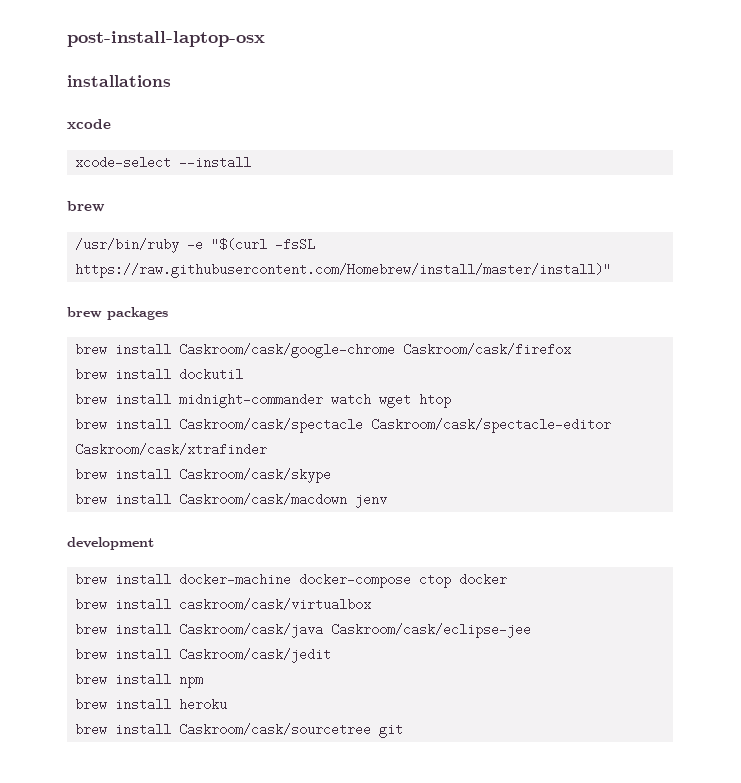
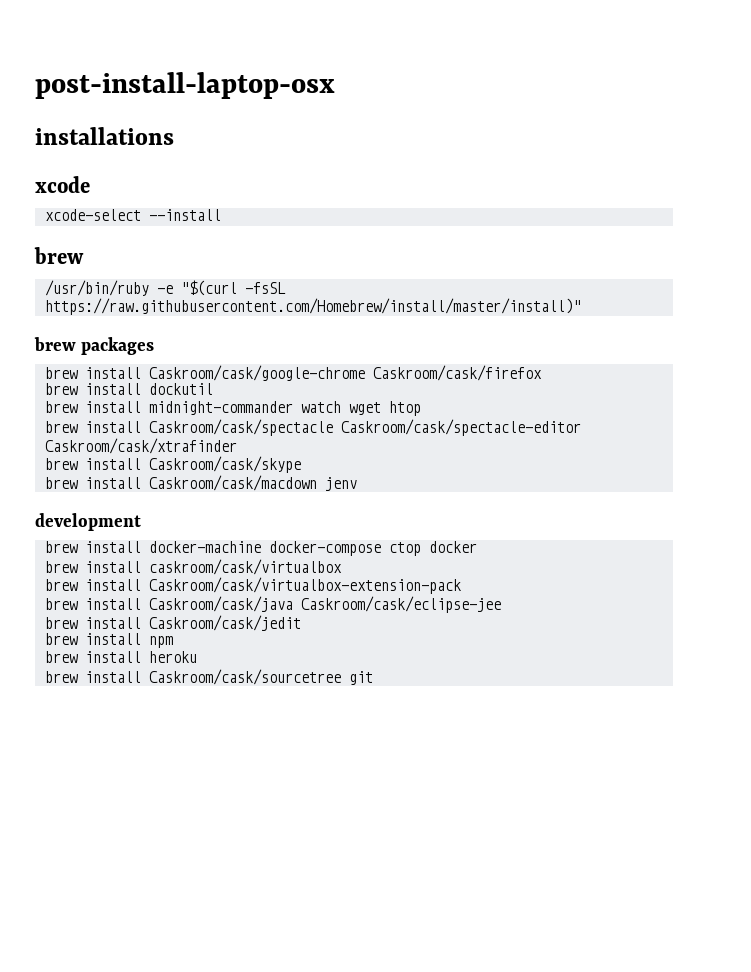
(372, 604) none -> [44,577,461,594] // brew install Caskroom/cask/virtualbox-extension-pack

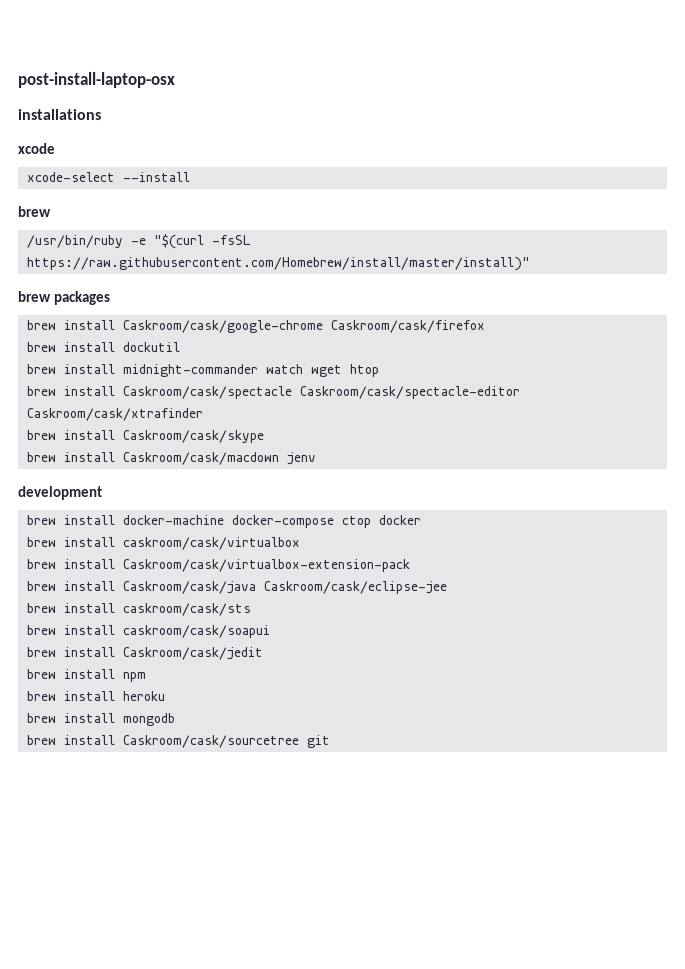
(501, 604) none -> [26,603,251,616] [26,625,270,638] // brew install caskroom/cask/sts // brew install caskroom/cask/soapui
(197, 657) none -> [26,713,175,726] // brew install mongodb

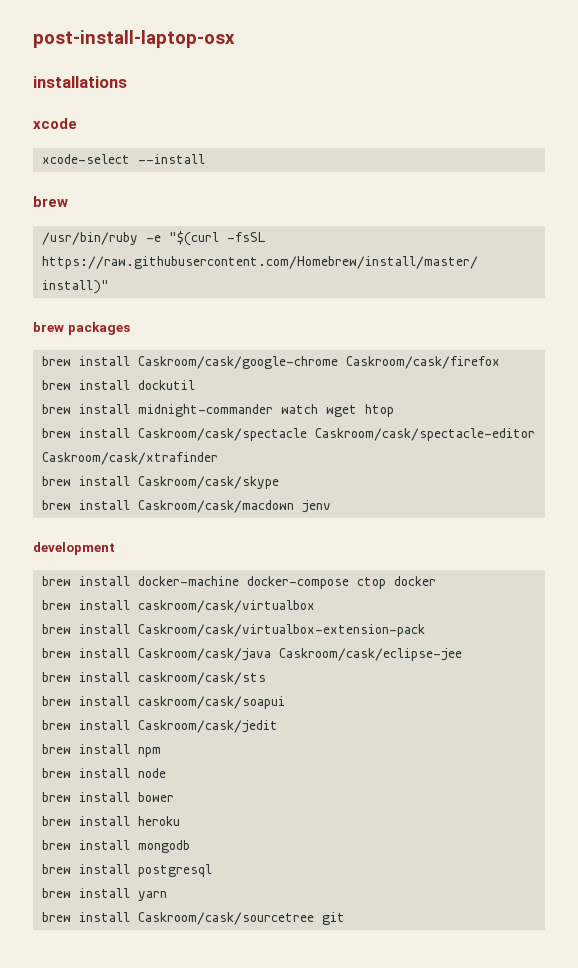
(146, 677) none -> [42,768,166,778] [42,792,174,802] // brew install node // brew install bower
(175, 719) none -> [42,864,212,877] [42,888,167,901] // brew install postgresql // brew install yarn

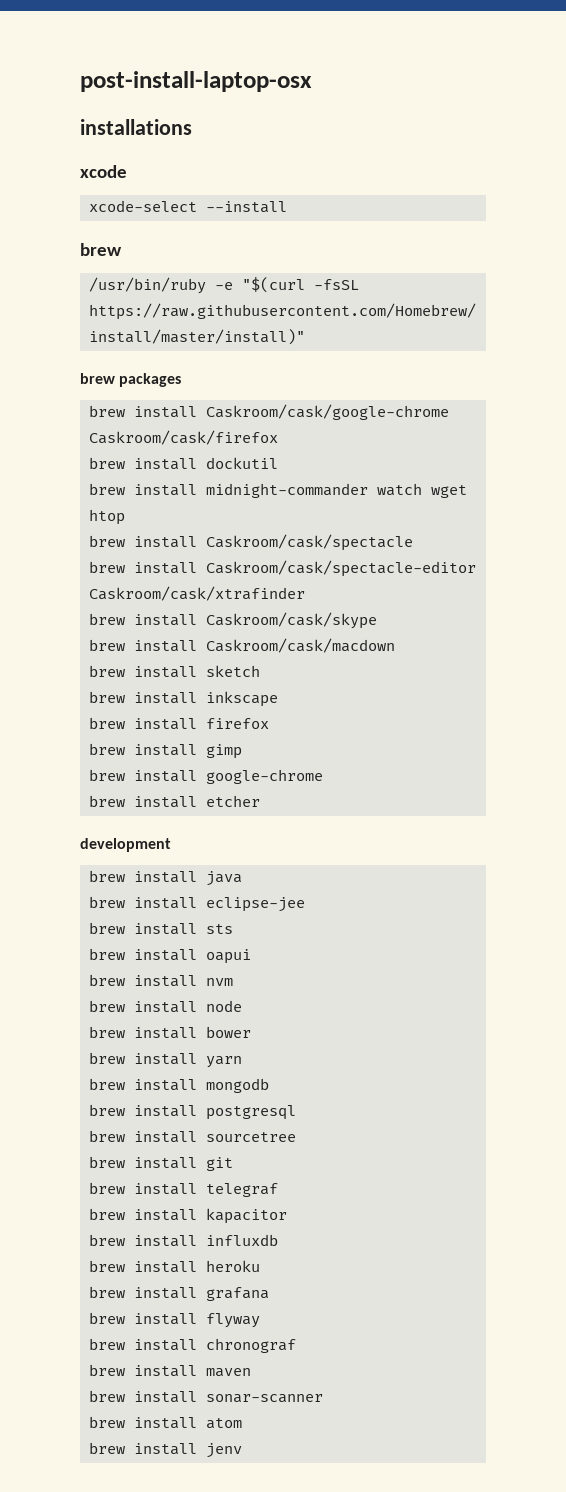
(307, 434) none -> [89,561,197,574] // brew install
[302,500,331,513] jenv -> [89,665,260,678] [89,691,278,707] [89,717,269,730] [89,743,242,759] [89,769,323,784] [89,795,260,808] // brew install sketch // brew install inkscape // brew install firefox // brew install gimp // brew install google-chrome // brew install etcher
[138,576,436,589] [42,600,315,613] [42,624,425,637] [42,648,462,661] [42,672,266,685] [42,696,285,709] [42,720,278,733] [42,744,161,757] docker-machine docker-compose ctop docker // brew install caskroom/cask/virtualbox // brew install Caskroom/cask/virtualbox-extension-pack // brew install Caskroom/cask/java Caskroom/cask/eclipse-jee // brew install caskroom/cask/sts // brew install caskroom/cask/soapui // brew install Caskroom/cask/jedit // brew install npm -> [206,871,242,886] [89,896,305,912] [89,922,233,935] [89,948,251,964] [89,974,233,987] java // brew install eclipse-jee // brew install sts // brew install oapui // brew install nvm
[138,816,180,826] heroku -> [206,1056,242,1068] yarn
[138,891,167,901] [42,912,314,925] yarn // brew install Caskroom/cask/sourcetree -> [206,1132,296,1142] [89,1156,197,1169] sourcetree // brew install
(345, 918) none -> [89,1182,278,1197] [89,1208,287,1224] [89,1234,278,1247] [89,1260,260,1273] [89,1286,269,1301] [89,1312,260,1328] [89,1338,296,1353] [89,1364,251,1377] [89,1390,323,1403] [89,1416,242,1429] [89,1442,242,1458] // brew install telegraf // brew install kapacitor // brew install influxdb // brew install heroku // brew install grafana // brew install flyway // brew install chronograf // brew install maven // brew install sonar-scanner // brew install atom // brew install jenv

